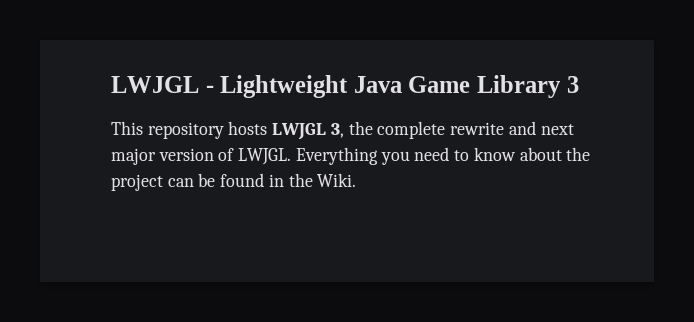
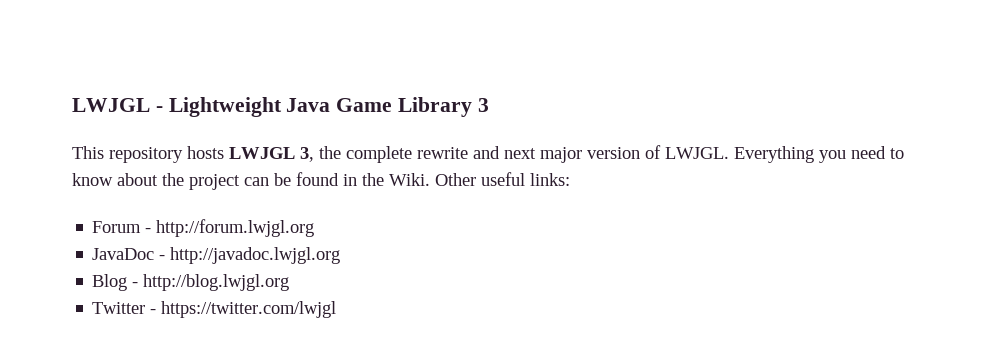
(357, 180) none -> [435,172,570,186] [92,219,315,237] [92,247,341,264] [92,274,290,291] [92,301,337,318] Other useful links: // Forum - http://forum.lwjgl.org // JavaDoc - http://javadoc.lwjgl.org // Blog - http://blog.lwjgl.org // Twitter - https://twitter.com/lwjgl

